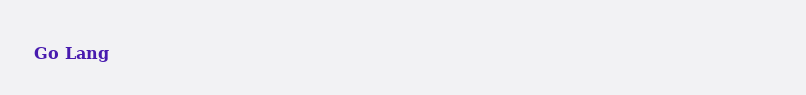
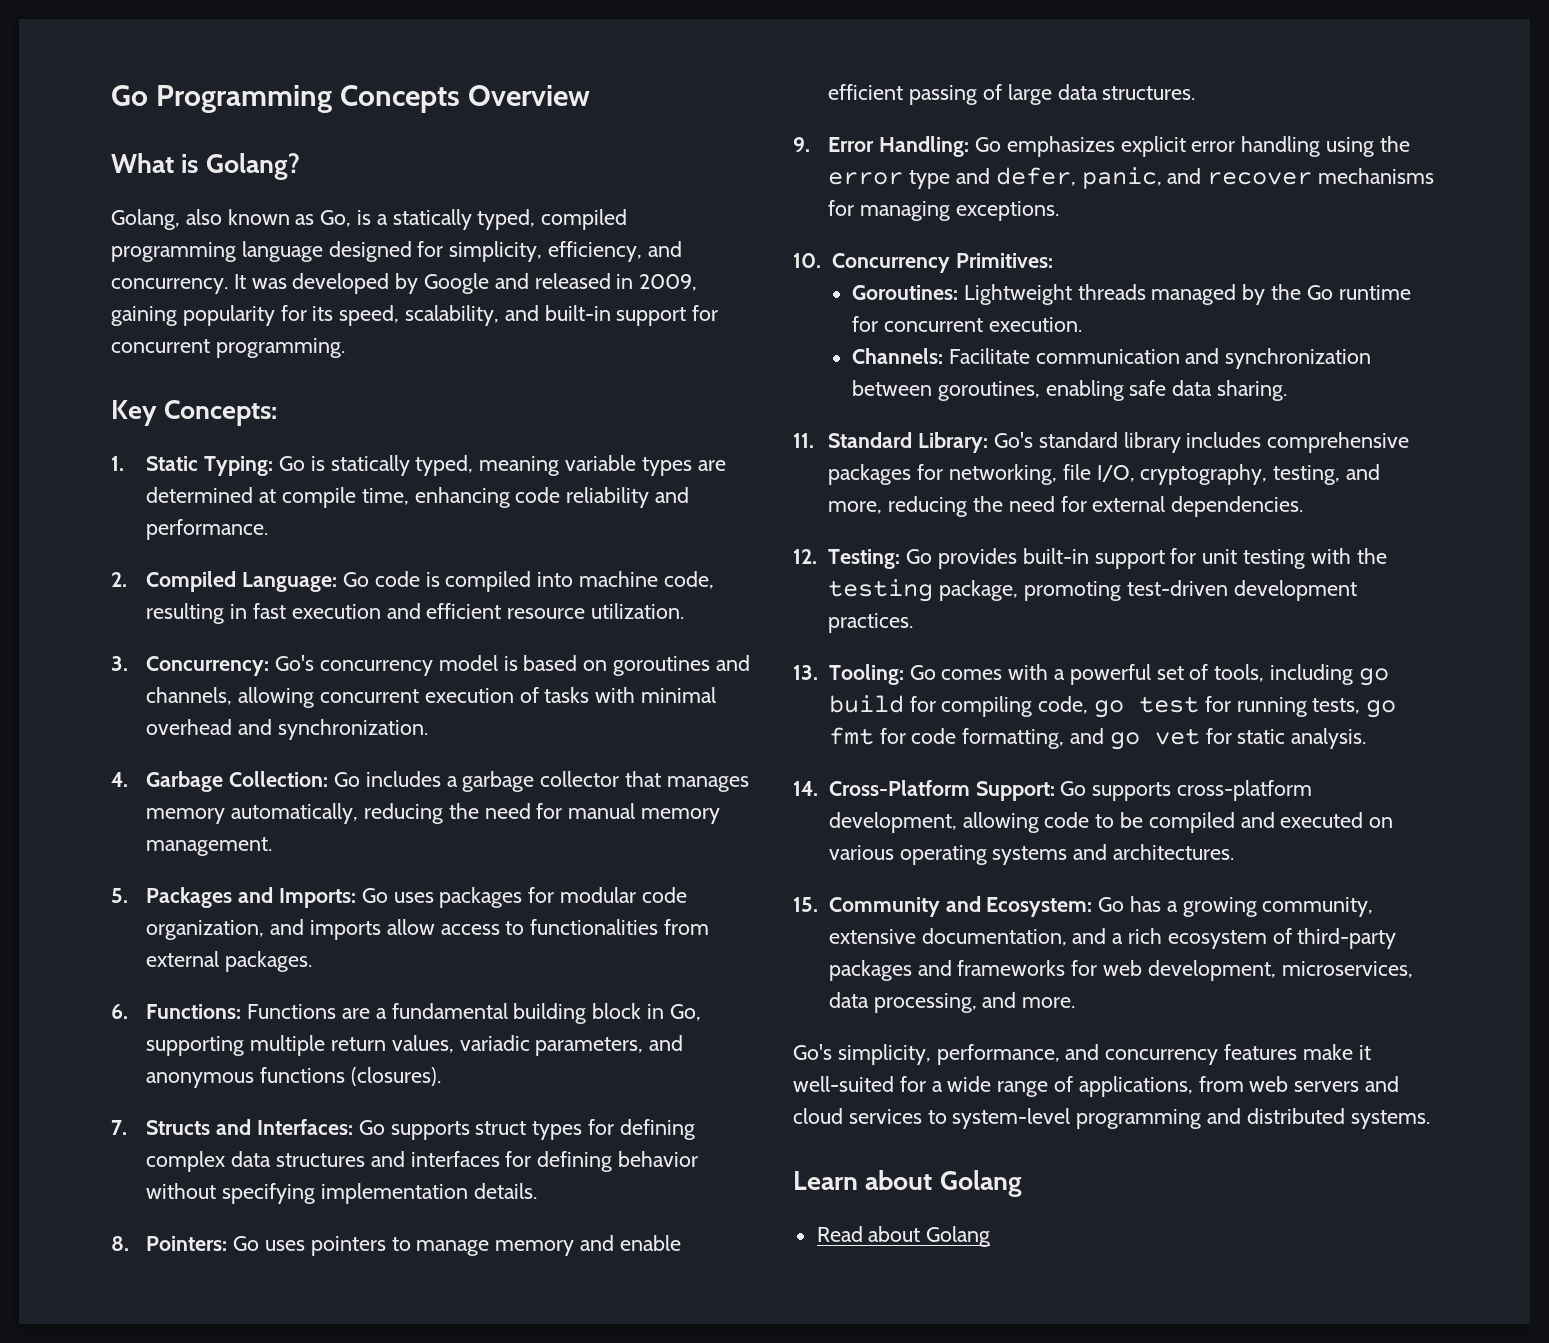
[34,47,109,62] Go Lang -> [111,85,591,113] [111,153,300,180] [111,209,628,230] [111,241,682,262] [111,273,698,294] [111,305,719,326] [111,338,345,358] [111,400,278,426] [111,455,726,476] [146,487,690,508] [146,519,269,540] [111,571,714,592] [146,603,685,624] [111,655,750,676] [146,687,717,708] [146,719,429,740] [111,771,749,792] [146,803,721,824] [146,837,273,856] [111,887,687,908] [146,919,710,940] [146,951,313,972] [111,1003,701,1024] [146,1035,684,1056] [146,1067,442,1088] [111,1119,695,1140] [146,1151,699,1172] [146,1183,537,1204] [111,1235,681,1256] [828,84,1196,105] [793,136,1410,157] [828,167,1435,189] [828,200,1060,221] [793,253,1053,273] [852,284,1411,305] [852,316,1082,332] [852,348,1372,369] [852,380,1288,401] [793,432,1410,453] [828,464,1381,485] [828,496,1304,517] [793,548,1387,569] [828,579,1357,602] [828,613,914,633] [793,664,1389,686] [828,695,1397,718] [828,727,1367,750] [793,780,1312,801] [828,812,1394,833] [828,844,1234,865] [793,896,1374,917] [828,928,1397,949] [828,960,1413,981] [828,992,1076,1013] [793,1044,1371,1065] [793,1076,1400,1097] [793,1108,1430,1129] [793,1170,1022,1197] [816,1226,991,1247] Go Programming Concepts Overview // What is Golang? // Golang, also known as Go, is a statically typed, compiled programming language designed for simplicity, efficiency, and concurrency. It was developed by Google and released in 2009, gaining popularity for its speed, scalability, and built-in support for concurrent programming. // Key Concepts: // 1. Static Typing: Go is statically typed, meaning variable types are determined at compile time, enhancing code reliability and performance. // 2. Compiled Language: Go code is compiled into machine code, resulting in fast execution and efficient resource utilization. // 3. Concurrency: Go's concurrency model is based on goroutines and channels, allowing concurrent execution of tasks with minimal overhead and synchronization. // 4. Garbage Collection: Go includes a garbage collector that manages memory automatically, reducing the need for manual memory management. // 5. Packages and Imports: Go uses packages for modular code organization, and imports allow access to functionalities from external packages. // 6. Functions: Functions are a fundamental building block in Go, supporting multiple return values, variadic parameters, and anonymous functions (closures). // 7. Structs and Interfaces: Go supports struct types for defining complex data structures and interfaces for defining behavior without specifying implementation details. // 8. Pointers: Go uses pointers to manage memory and enable efficient passing of large data structures. // 9. Error Handling: Go emphasizes explicit error handling using the error type and defer, panic, and recover mechanisms for managing exceptions. // 10. Concurrency Primitives: // Goroutines: Lightweight threads managed by the Go runtime for concurrent execution. // Channels: Facilitate communication and synchronization between goroutines, enabling safe data sharing. // 11. Standard Library: Go's standard library includes comprehensive packages for networking, file I/O, cryptography, testing, and more, reducing the need for external dependencies. // 12. Testing: Go provides built-in support for unit testing with the testing package, promoting test-driven development practices. // 13. Tooling: Go comes with a powerful set of tools, including go build for compiling code, go test for running tests, go fmt for code formatting, and go vet for static analysis. // 14. Cross-Platform Support: Go supports cross-platform development, allowing code to be compiled and executed on various operating systems and architectures. // 15. Community and Ecosystem: Go has a growing community, extensive documentation, and a rich ecosystem of third-party packages and frameworks for web development, microservices, data processing, and more. // Go's simplicity, performance, and concurrency features make it well-suited for a wide range of applications, from web servers and cloud services to system-level programming and distributed systems. // Learn about Golang // Read about Golang

